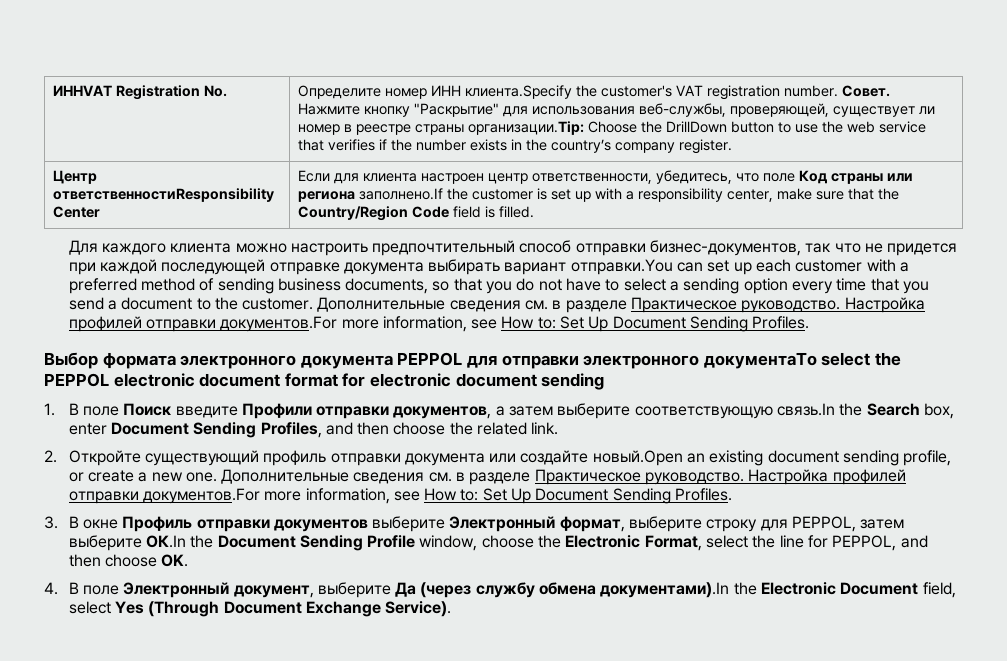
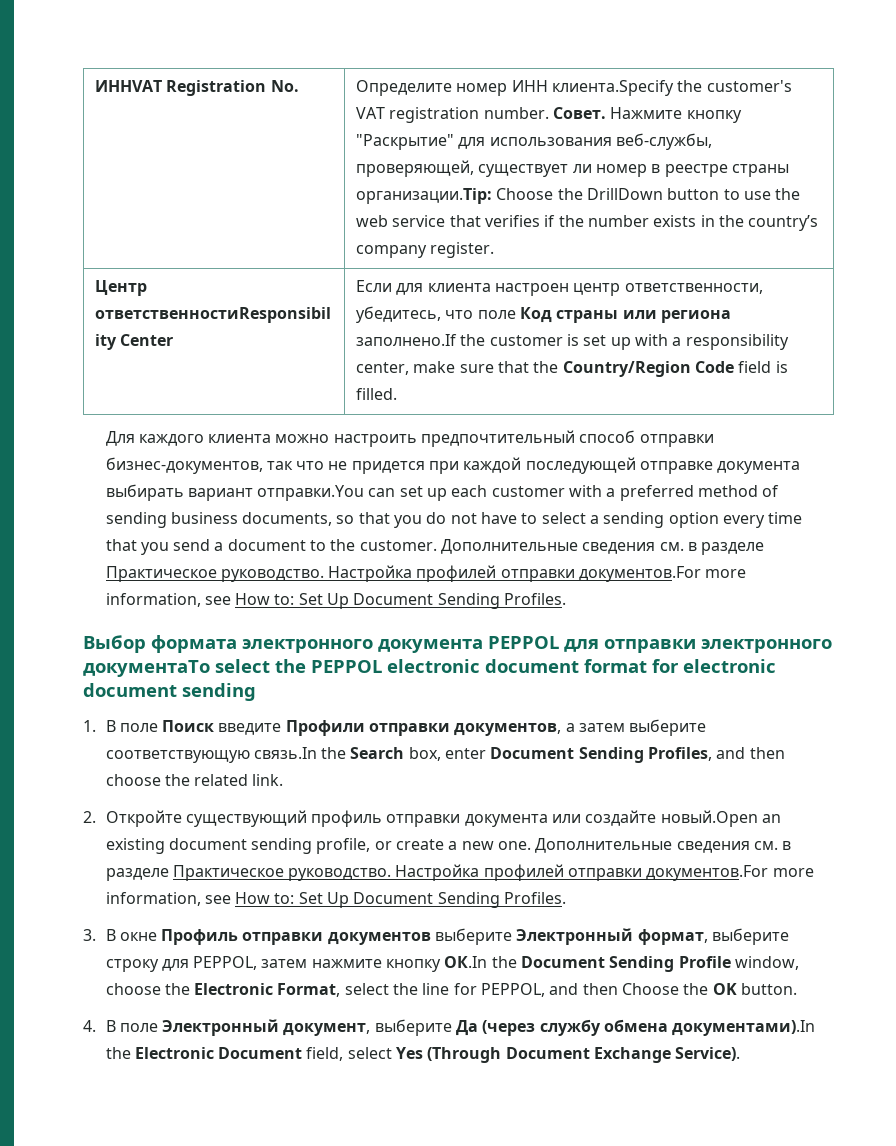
[68,535,142,551] выберите -> [311,959,442,972] нажмите кнопку
[104,554,189,567] choose OK. -> [622,983,797,995] Choose the OK button.

